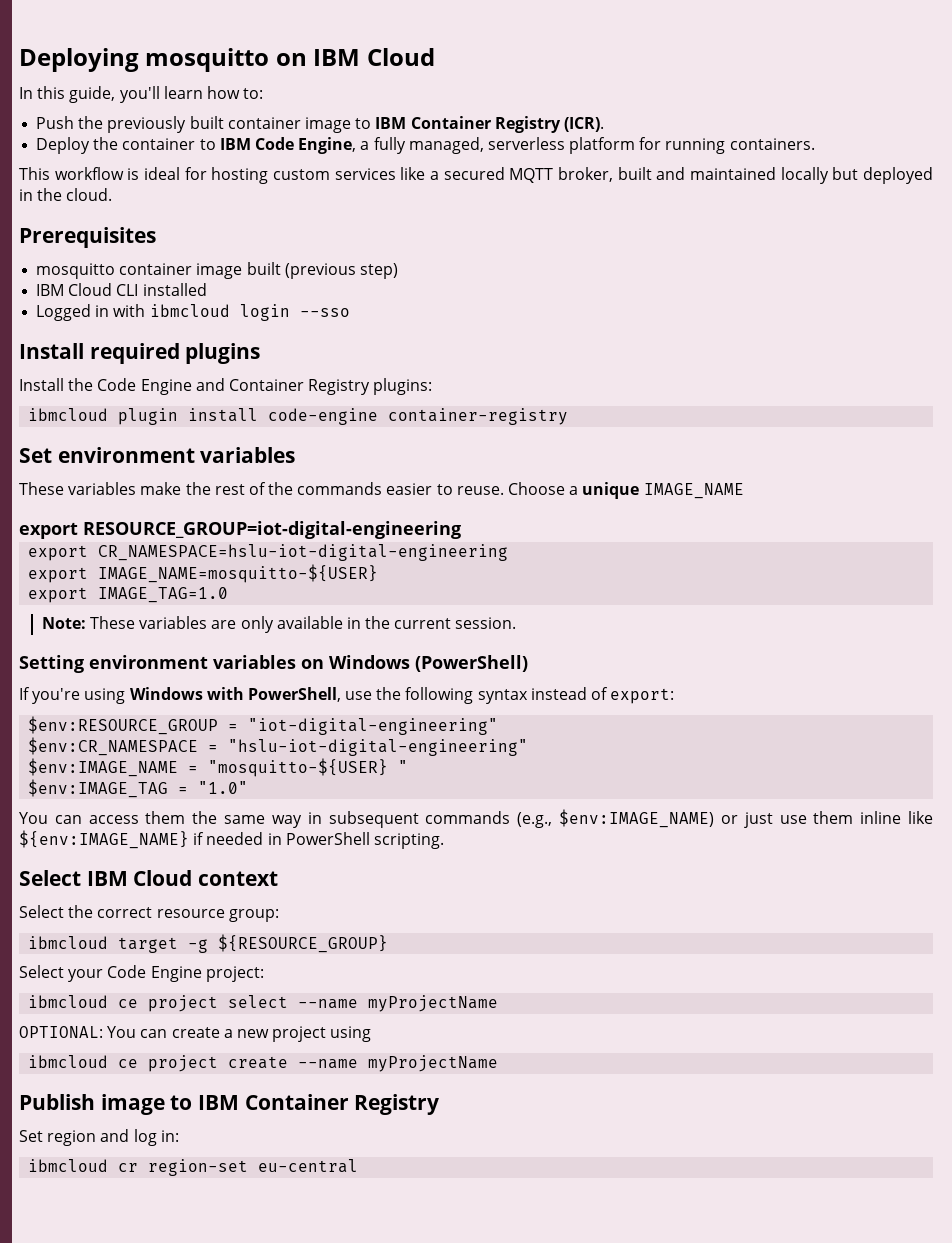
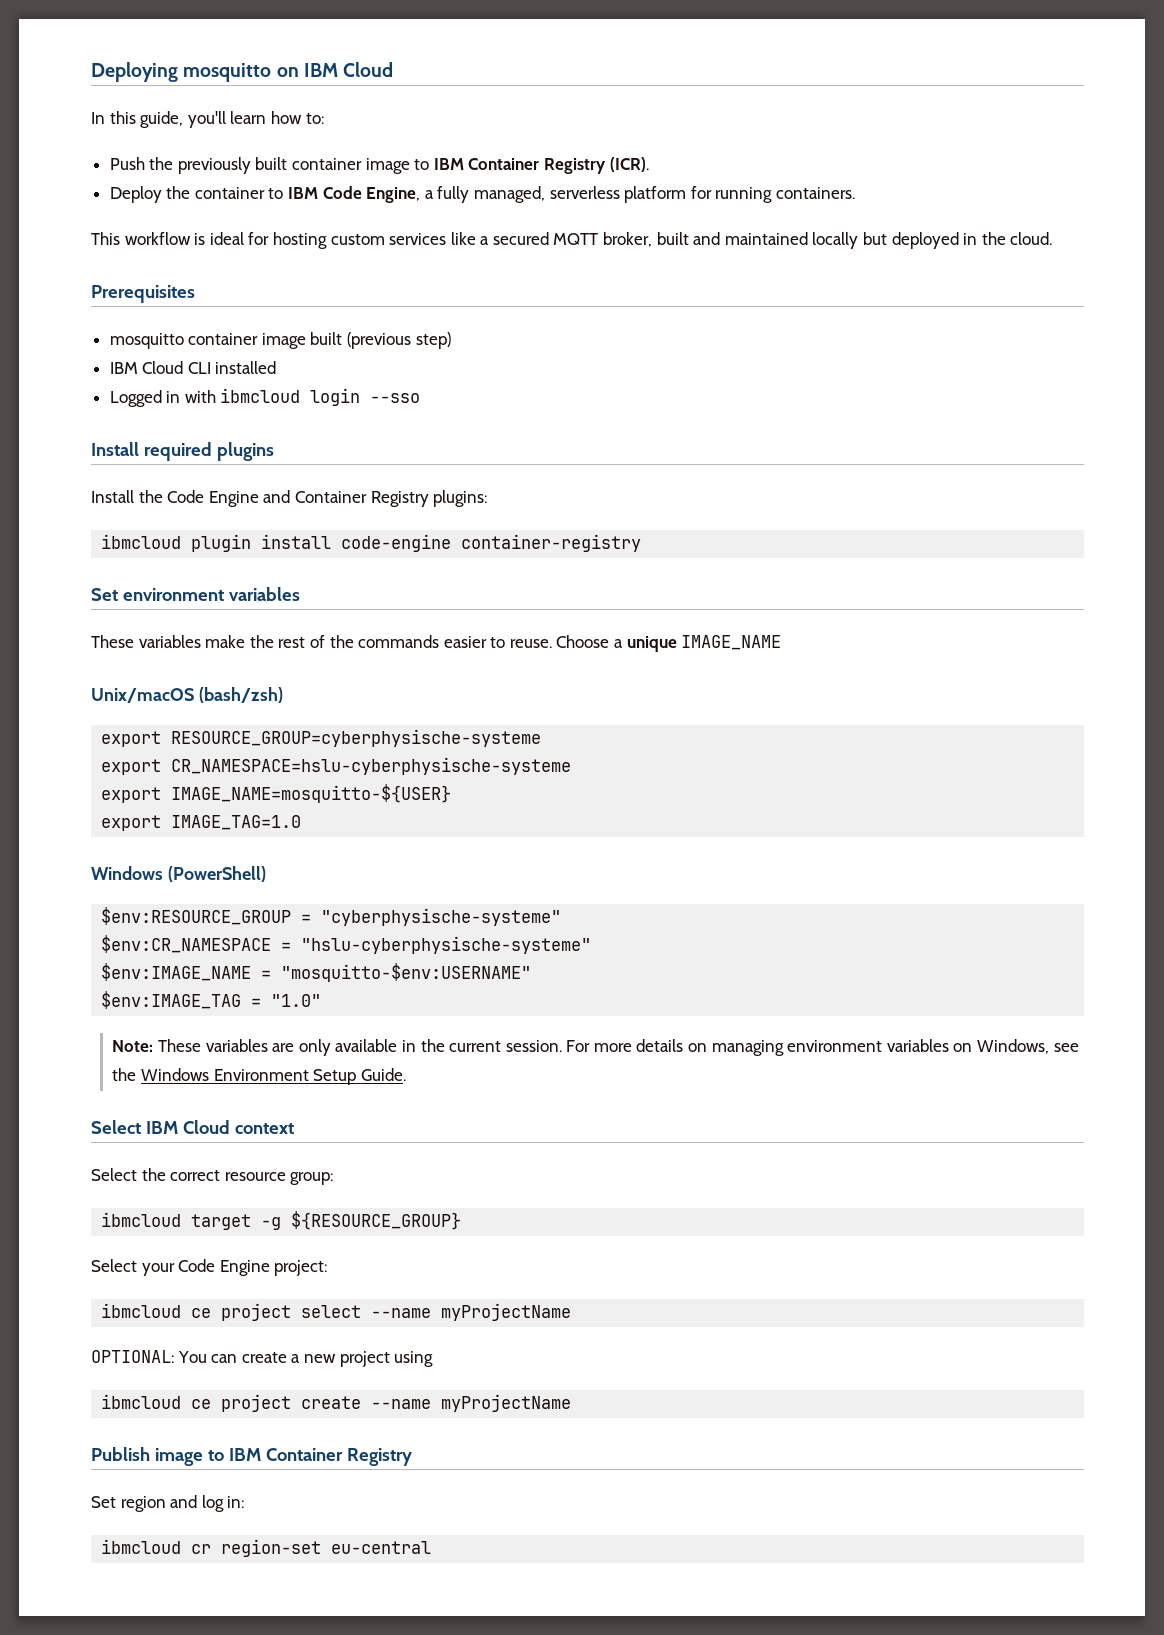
[19,521,461,539] [28,544,509,561] export RESOURCE_GROUP=iot-digital-engineering // export CR_NAMESPACE=hslu-iot-digital-engineering -> [91,687,283,703] [101,729,542,747] [101,757,572,775] Unix/macOS (bash/zsh) // export RESOURCE_GROUP=cyberphysische-systeme // export CR_NAMESPACE=hslu-cyberphysische-systeme
(229, 595) none -> [91,866,266,882] [101,907,562,926] [101,935,592,954] [101,963,532,982] [101,991,322,1009] // Windows (PowerShell) // $env:RESOURCE_GROUP = "cyberphysische-systeme" // $env:CR_NAMESPACE = "hslu-cyberphysische-systeme" // $env:IMAGE_NAME = "mosquitto-$env:USERNAME" // $env:IMAGE_TAG = "1.0"
[19,655,528,673] [19,687,675,704] [28,716,499,735] [28,737,529,756] [28,758,409,777] [28,779,249,798] [19,809,934,828] [19,830,444,849] // Setting environment variables on Windows (PowerShell) // If you're using Windows with PowerShell, use the following syntax instead of export: // $env:RESOURCE_GROUP = "iot-digital-engineering" // $env:CR_NAMESPACE = "hslu-iot-digital-engineering" // $env:IMAGE_NAME = "mosquitto-${USER} " // $env:IMAGE_TAG = "1.0" // You can access them the same way in subsequent commands (e.g., $env:IMAGE_NAME) or just use them inline like ${env:IMAGE_NAME} if needed in PowerShell scripting. -> [566,1039,1079,1056] [112,1068,406,1085] For more details on managing environment variables on Windows, see the Windows Environment Setup Guide.

